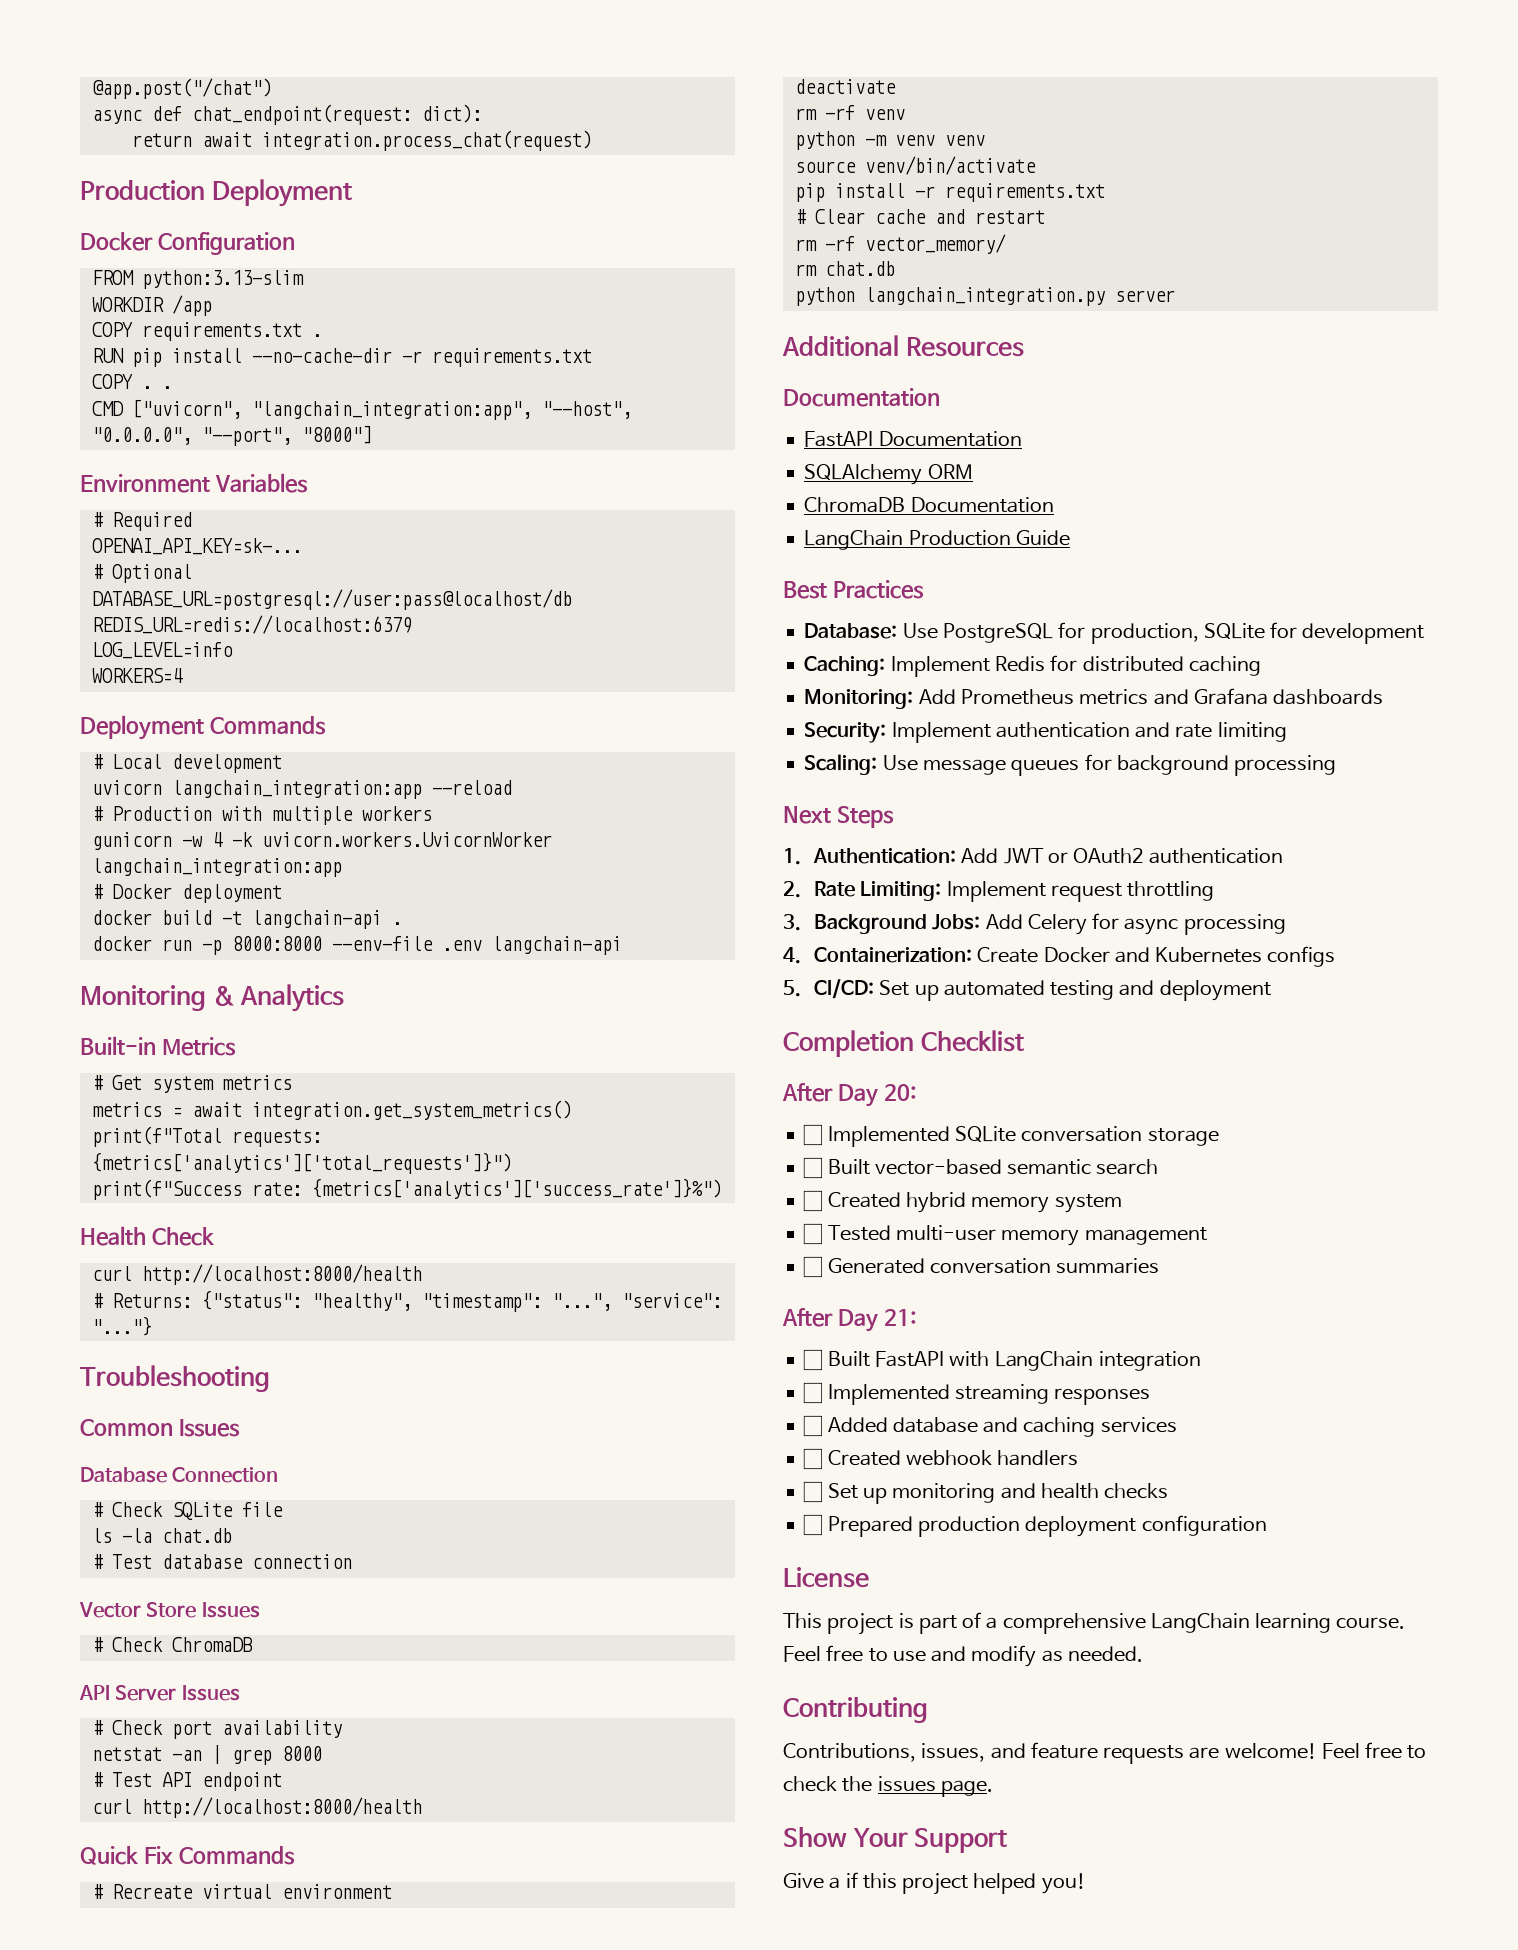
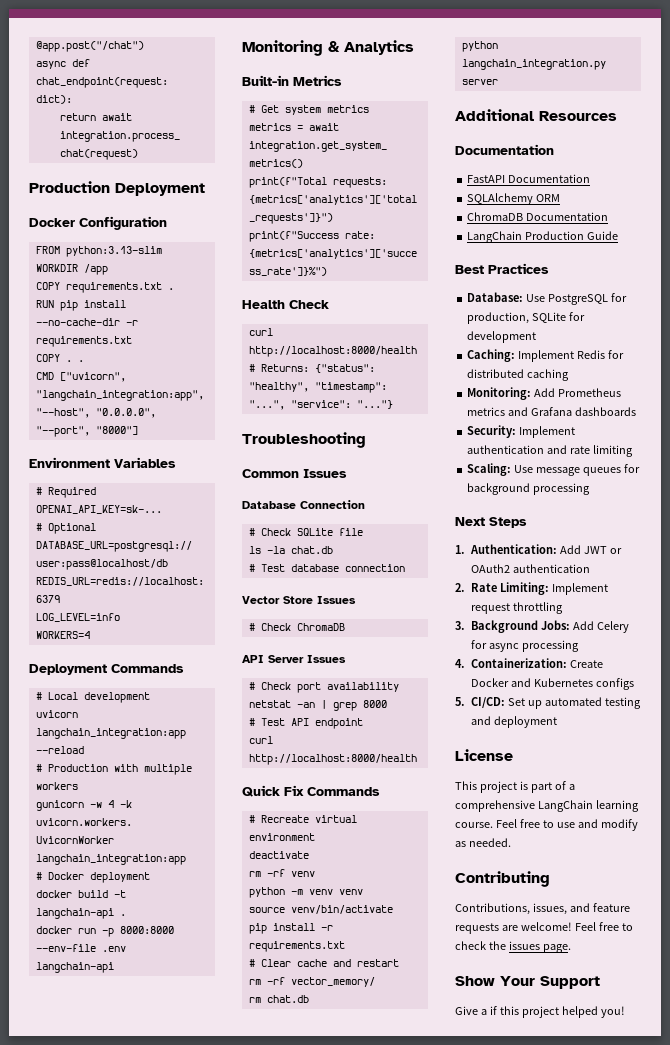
[783,1030,1024,1057] [782,1083,917,1107] [803,1124,1219,1147] [803,1157,1159,1179] [803,1190,1122,1213] [803,1223,1208,1246] [803,1256,1160,1278] [782,1308,917,1332] [803,1349,1201,1371] [803,1382,1151,1405] [803,1415,1177,1437] [803,1448,1079,1470] [803,1481,1169,1504] [803,1514,1267,1537] // Completion Checklist // After Day 20: // ☐ Implemented SQLite conversation storage // ☐ Built vector-based semantic search // ☐ Created hybrid memory system // ☐ Tested multi-user memory management // ☐ Generated conversation summaries // After Day 21: // ☐ Built FastAPI with LangChain integration // ☐ Implemented streaming responses // ☐ Added database and caching services // ☐ Created webhook handlers // ☐ Set up monitoring and health checks // ☐ Prepared production deployment configuration -> (557, 722) none

